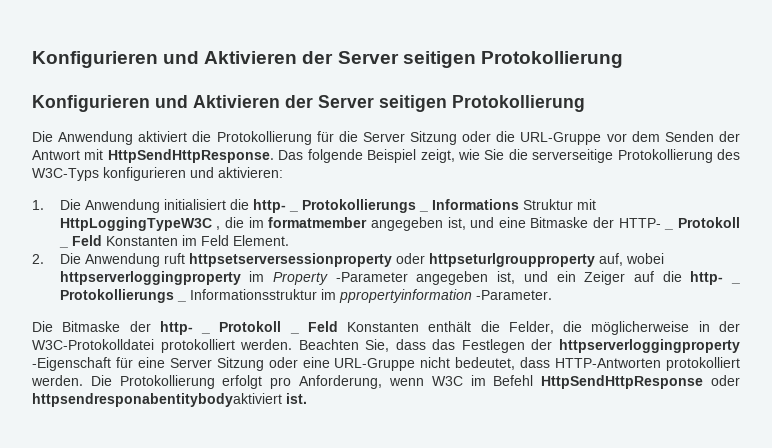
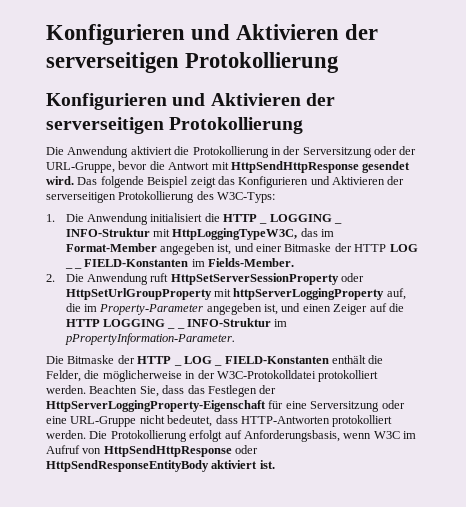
[32,51,476,68] Konfigurieren und Aktivieren der Server seitigen -> [46,24,379,45] [46,52,179,73] Konfigurieren und Aktivieren der serverseitigen
[318,95,447,112] Server seitigen -> [46,117,164,134] serverseitigen
[316,131,740,145] [32,149,740,163] [32,167,283,181] für die Server Sitzung oder die URL-Gruppe vor dem Senden der Antwort mit HttpSendHttpResponse. Das folgende Beispiel zeigt, wie Sie die serverseitige Protokollierung des W3C-Typs konfigurieren und aktivieren: -> [270,146,417,158] [46,161,411,173] [46,176,405,188] [46,191,276,203] in der Serversitzung oder der URL-Gruppe, bevor die Antwort mit HttpSendHttpResponse gesendet wird. Das folgende Beispiel zeigt das Konfigurieren und Aktivieren der serverseitigen Protokollierung des W3C-Typs:
[252,199,428,213] [431,199,596,210] [59,217,661,231] [664,228,674,230] [678,217,740,228] [58,246,68,248] [71,235,289,246] [32,253,664,267] [59,271,576,285] http- _ Protokollierungs _ Informations Struktur mit HttpLoggingTypeW3C , die im formatmember angegeben ist, und eine Bitmaske der HTTP- _ Protokoll _ Feld Konstanten im Feld Element. // 2. Die Anwendung ruft httpsetserversessionproperty oder httpseturlgroupproperty auf, wobei httpserverloggingproperty im Property -Parameter angegeben ist, und ein -> [223,214,258,222] [259,222,268,224] [269,214,332,222] [334,222,343,224] [65,228,335,240] [65,243,418,255] [64,267,82,269] [84,258,295,267] [46,273,365,285] [65,288,406,300] [65,303,331,315] HTTP _ LOGGING _ INFO-Struktur mit HttpLoggingTypeW3C, das im Format-Member angegeben ist, und einer Bitmaske der HTTP LOG _ _ FIELD-Konstanten im Fields-Member. // 2. Die Anwendung ruft HttpSetServerSessionProperty oder HttpSetUrlGroupProperty mit httpServerLoggingProperty auf, die im Property-Parameter angegeben ist, und einen
[690,271,740,285] [59,289,186,303] [189,289,552,303] [32,321,211,335] [219,321,282,332] [289,332,299,334] [307,321,420,332] http- _ Protokollierungs _ Informationsstruktur im ppropertyinformation -Parameter. // Die Bitmaske der http- _ Protokoll _ Feld Konstanten -> [65,319,165,327] [167,327,185,329] [187,318,288,327] [64,333,235,345] [46,355,172,364] [173,364,182,366] [183,356,212,364] [214,364,223,366] [224,356,329,364] HTTP LOGGING _ _ INFO-Struktur im pPropertyInformation-Parameter. // Die Bitmaske der HTTP _ LOG _ FIELD-Konstanten
[558,339,740,353] [32,357,264,371] httpserverloggingproperty -Eigenschaft für eine Server Sitzung -> [46,400,380,412] HttpServerLoggingProperty-Eigenschaft für eine Serversitzung
[270,375,383,389] pro Anforderung, -> [224,430,340,442] auf Anforderungsbasis,
[493,375,740,389] [32,393,282,407] Befehl HttpSendHttpResponse oder httpsendresponabentitybodyaktiviert -> [46,445,259,457] [46,460,258,472] Aufruf von HttpSendHttpResponse oder HttpSendResponseEntityBody aktiviert

